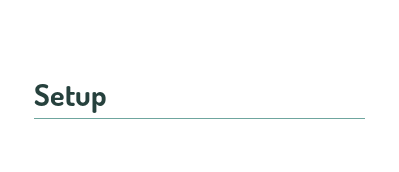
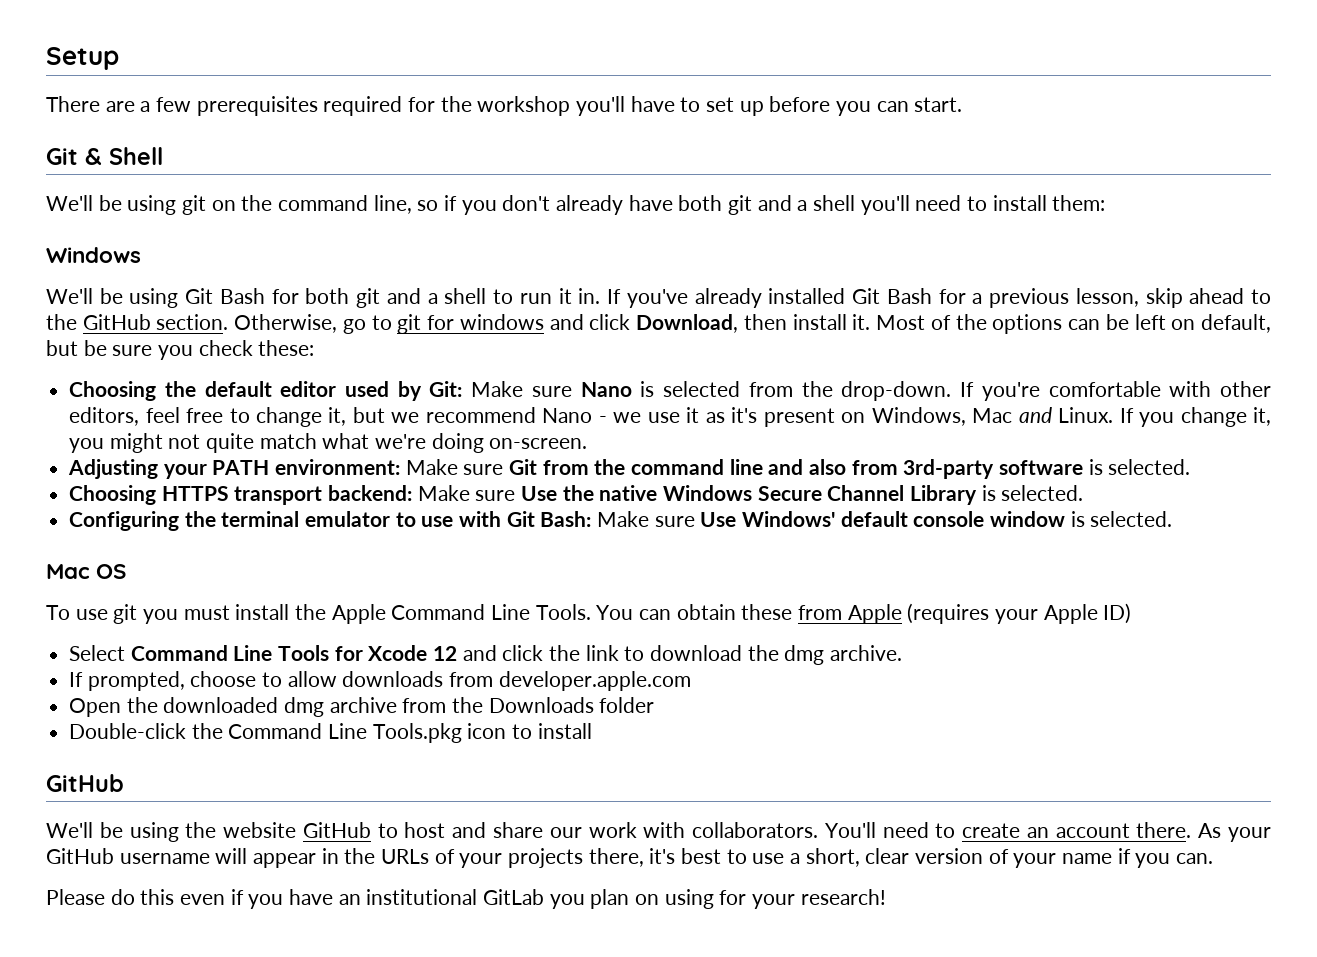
(107, 98) none -> [46,96,963,116] [46,147,163,165] [46,195,1106,215] [46,247,141,263] [46,288,1271,308] [46,314,1271,334] [46,340,315,360] [69,381,1272,401] [69,407,1272,427] [69,433,588,453] [68,459,1191,479] [69,485,1084,505] [69,511,1173,531] [46,564,127,579] [46,603,1132,624] [69,645,903,665] [69,671,691,691] [69,697,655,717] [69,723,592,743] [46,774,124,792] [46,822,1271,842] [46,848,1214,868] [46,889,886,909] // There are a few prerequisites required for the workshop you'll have to set up before you can start. // Git & Shell // We'll be using git on the command line, so if you don't already have both git and a shell you'll need to install them: // Windows // We'll be using Git Bash for both git and a shell to run it in. If you've already installed Git Bash for a previous lesson, skip ahead to the GitHub section. Otherwise, go to git for windows and click Download, then install it. Most of the options can be left on default, but be sure you check these: // Choosing the default editor used by Git: Make sure Nano is selected from the drop-down. If you're comfortable with other editors, feel free to change it, but we recommend Nano - we use it as it's present on Windows, Mac and Linux. If you change it, you might not quite match what we're doing on-screen. // Adjusting your PATH environment: Make sure Git from the command line and also from 3rd-party software is selected. // Choosing HTTPS transport backend: Make sure Use the native Windows Secure Channel Library is selected. // Configuring the terminal emulator to use with Git Bash: Make sure Use Windows' default console window is selected. // Mac OS // To use git you must install the Apple Command Line Tools. You can obtain these from Apple (requires your Apple ID) // Select Command Line Tools for Xcode 12 and click the link to download the dmg archive. // If prompted, choose to allow downloads from developer.apple.com // Open the downloaded dmg archive from the Downloads folder // Double-click the Command Line Tools.pkg icon to install // GitHub // We'll be using the website GitHub to host and share our work with collaborators. You'll need to create an account there. As your GitHub username will appear in the URLs of your projects there, it's best to use a short, clear version of your name if you can. // Please do this even if you have an institutional GitLab you plan on using for your research!

